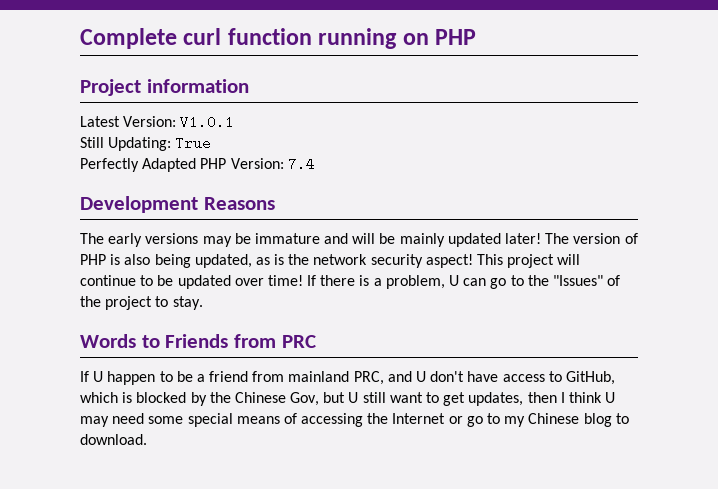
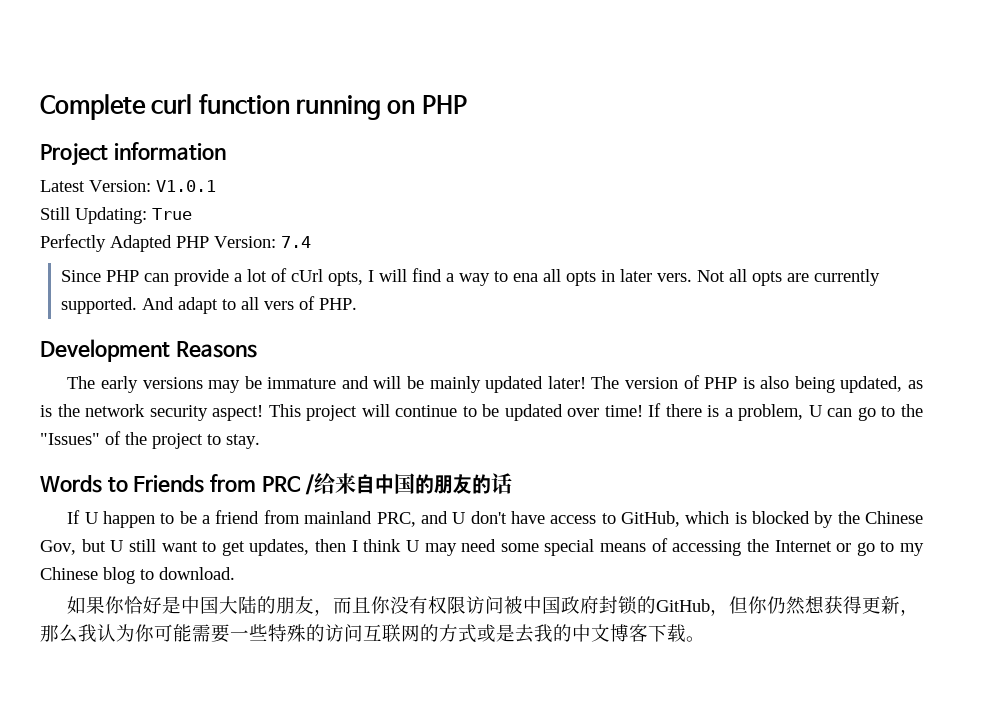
(315, 164) none -> [60,268,880,286] [60,296,357,314] // Since PHP can provide a lot of cUrl opts, I will find a way to ena all opts in later vers. Not all opts are currently supported. And adapt to all vers of PHP.
(316, 341) none -> [305,473,513,495] /给来自中国的朋友的话
(147, 439) none -> [67,595,920,616] [40,624,705,643] // 如果你恰好是中国大陆的朋友，而且你没有权限访问被中国政府封锁的GitHub，但你仍然想获得更新，那么我认为你可能需要一些特殊的访问互联网的方式或是去我的中文博客下载。

